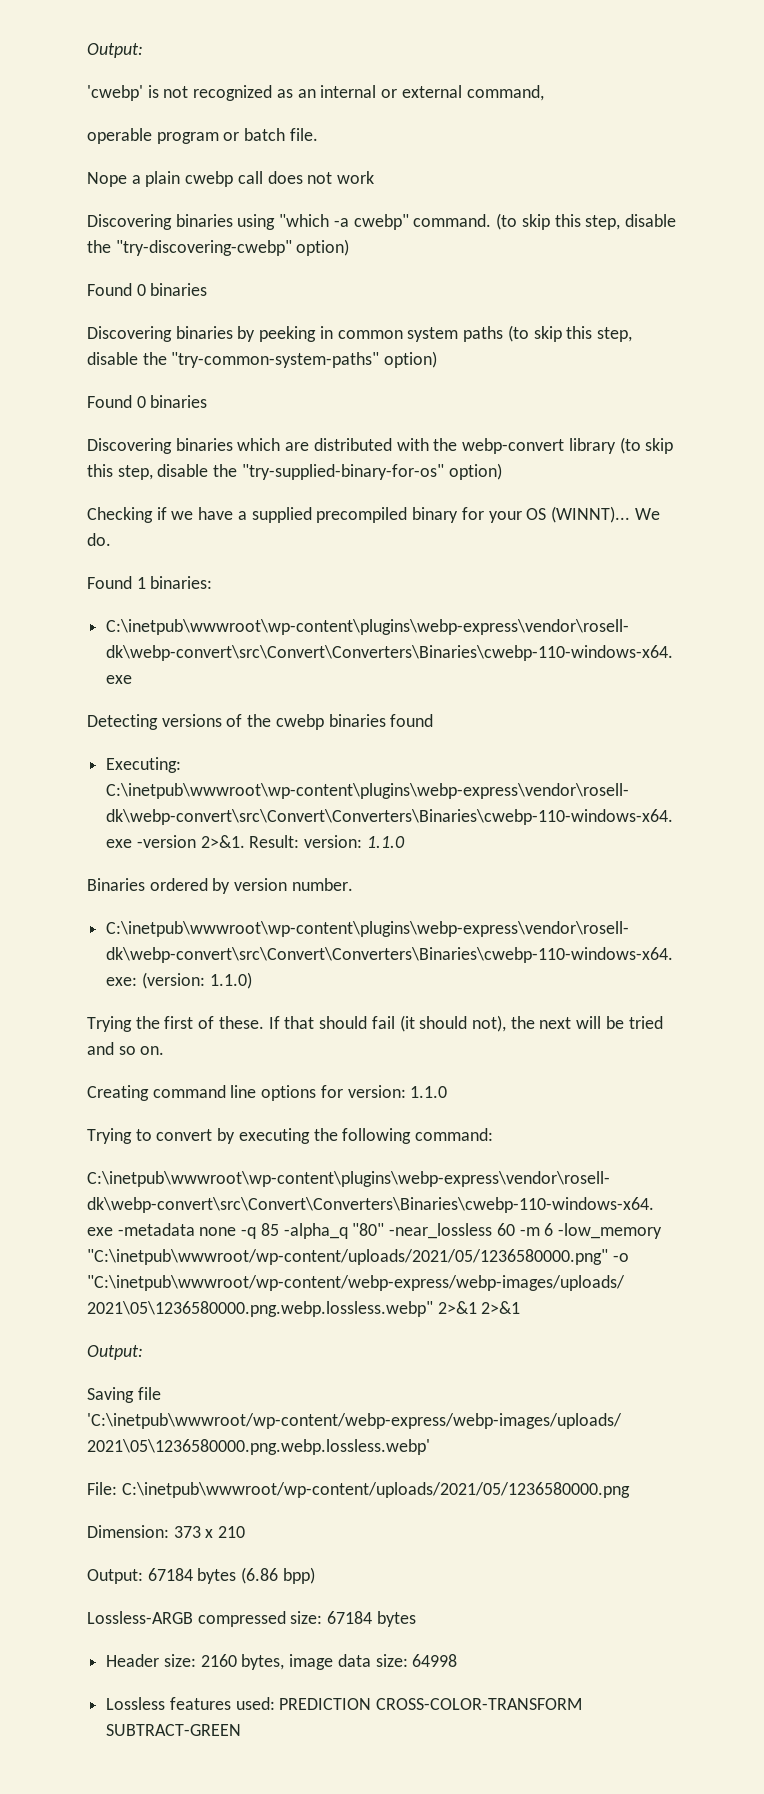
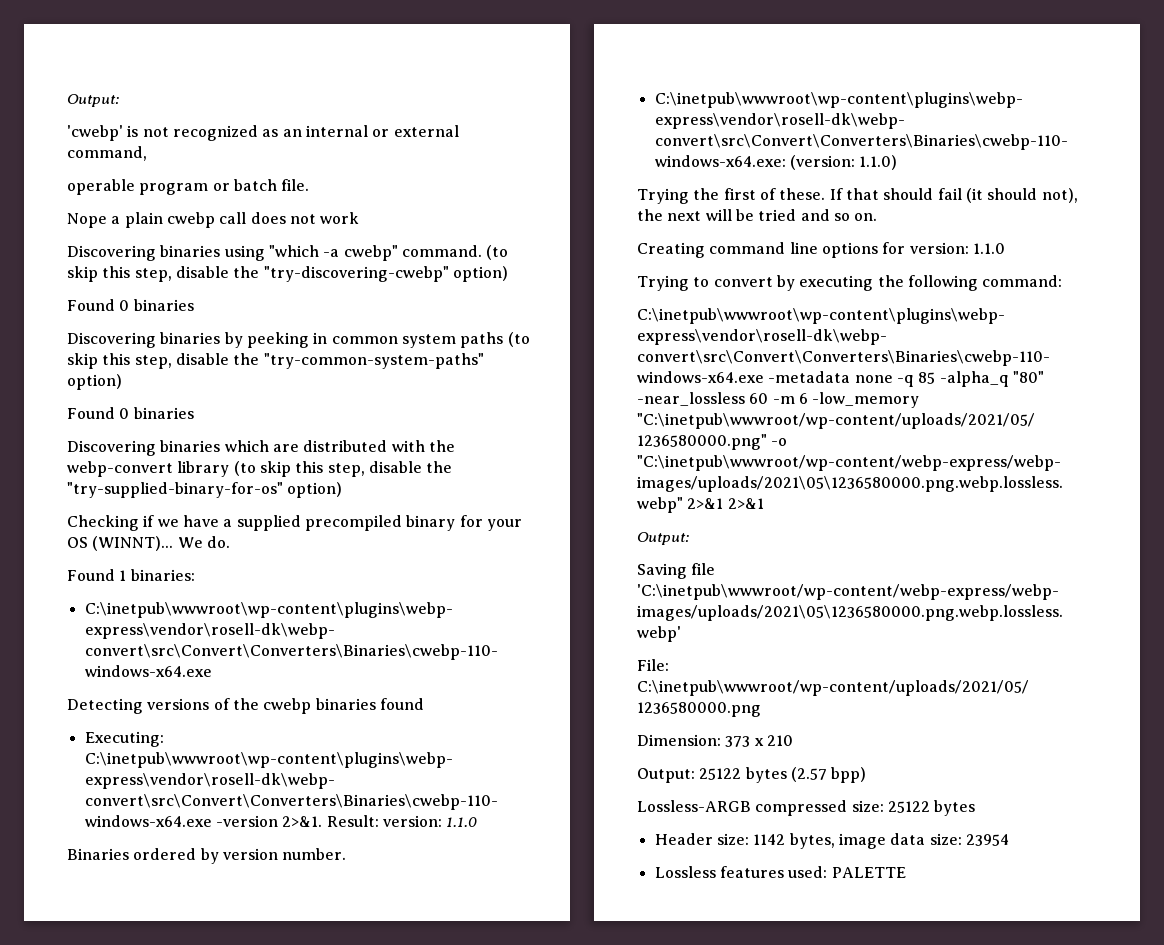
[147,1567,279,1584] 67184 bytes (6.86 -> [699,767,827,783] 25122 bytes (2.57
[327,1611,373,1624] 67184 -> [887,801,930,813] 25122
[200,1654,237,1667] 2160 -> [753,834,786,845] 1142
[412,1654,458,1667] 64998 -> [965,834,1009,846] 23954
[279,1698,583,1710] [106,1724,242,1736] PREDICTION CROSS-COLOR-TRANSFORM SUBTRACT-GREEN -> [831,867,906,878] PALETTE

